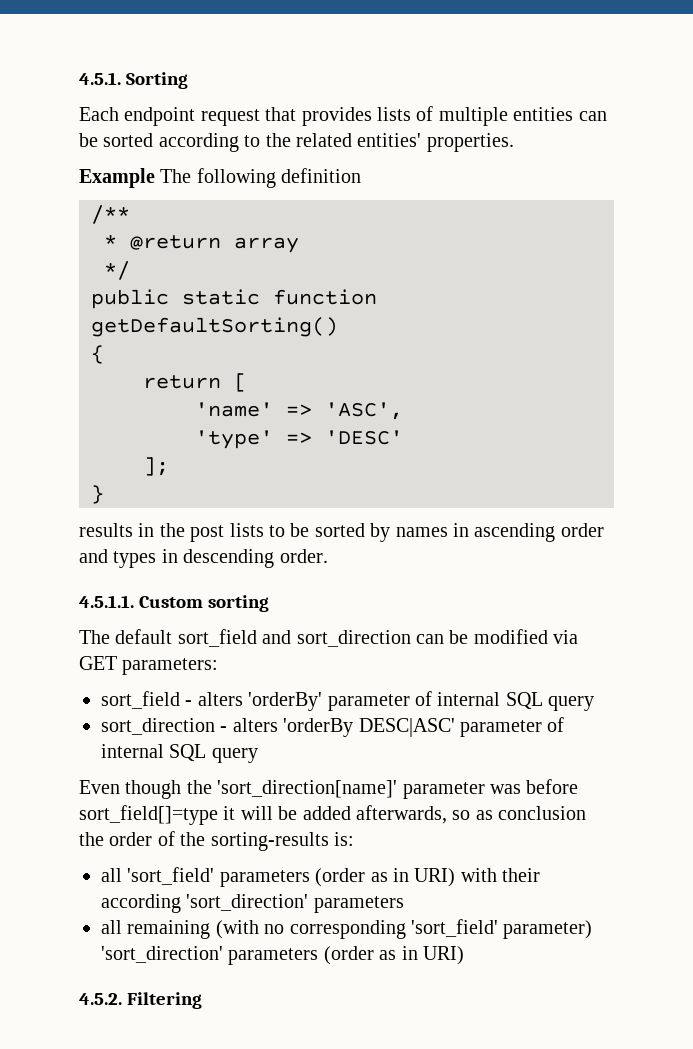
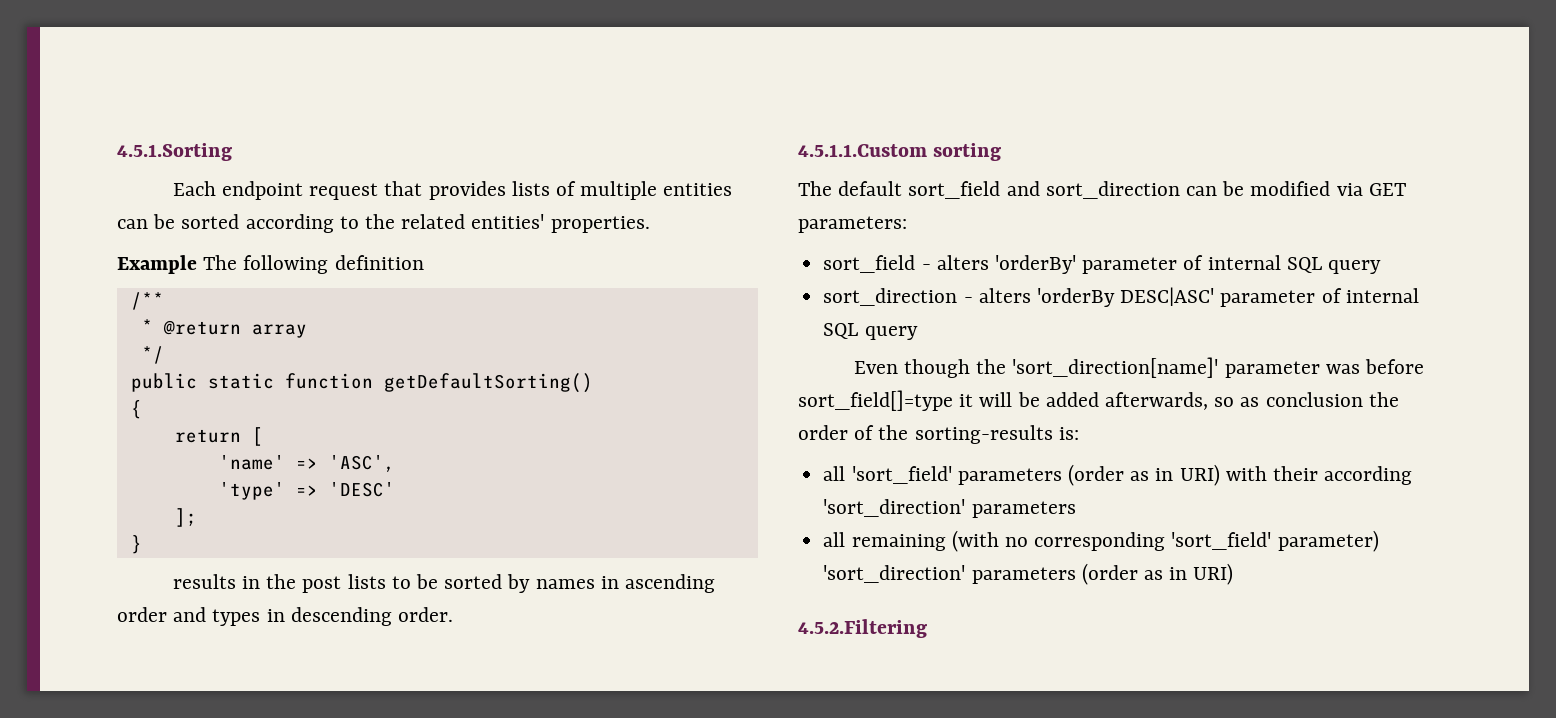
[79,72,189,89] 4.5.1. Sorting -> [117,143,232,161] 4.5.1.Sorting
[79,595,204,608] 4.5.1.1. Custom -> [798,144,927,157] 4.5.1.1.Custom
[79,992,203,1009] 4.5.2. Filtering -> [798,619,927,638] 4.5.2.Filtering

